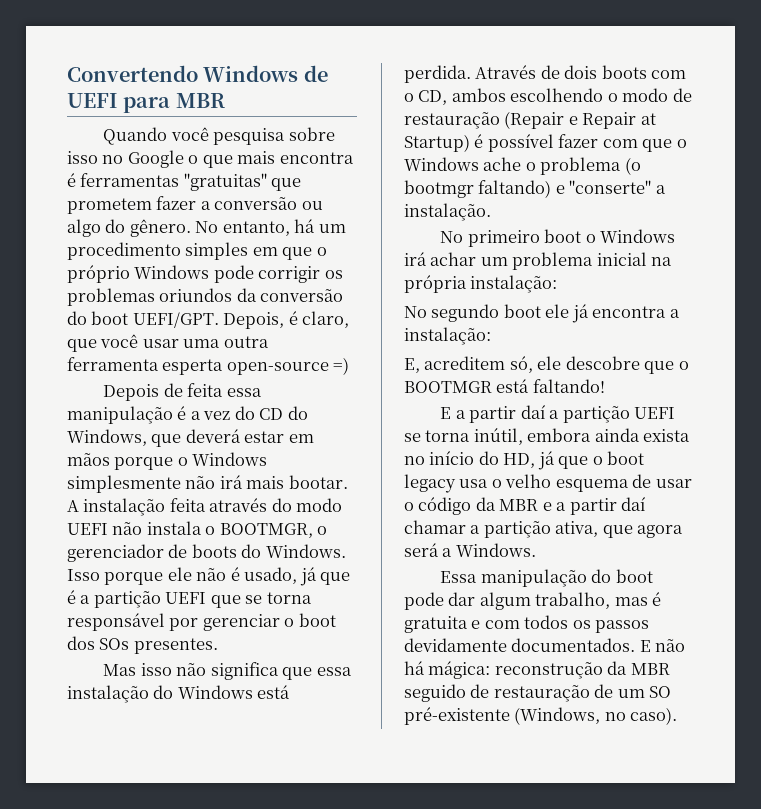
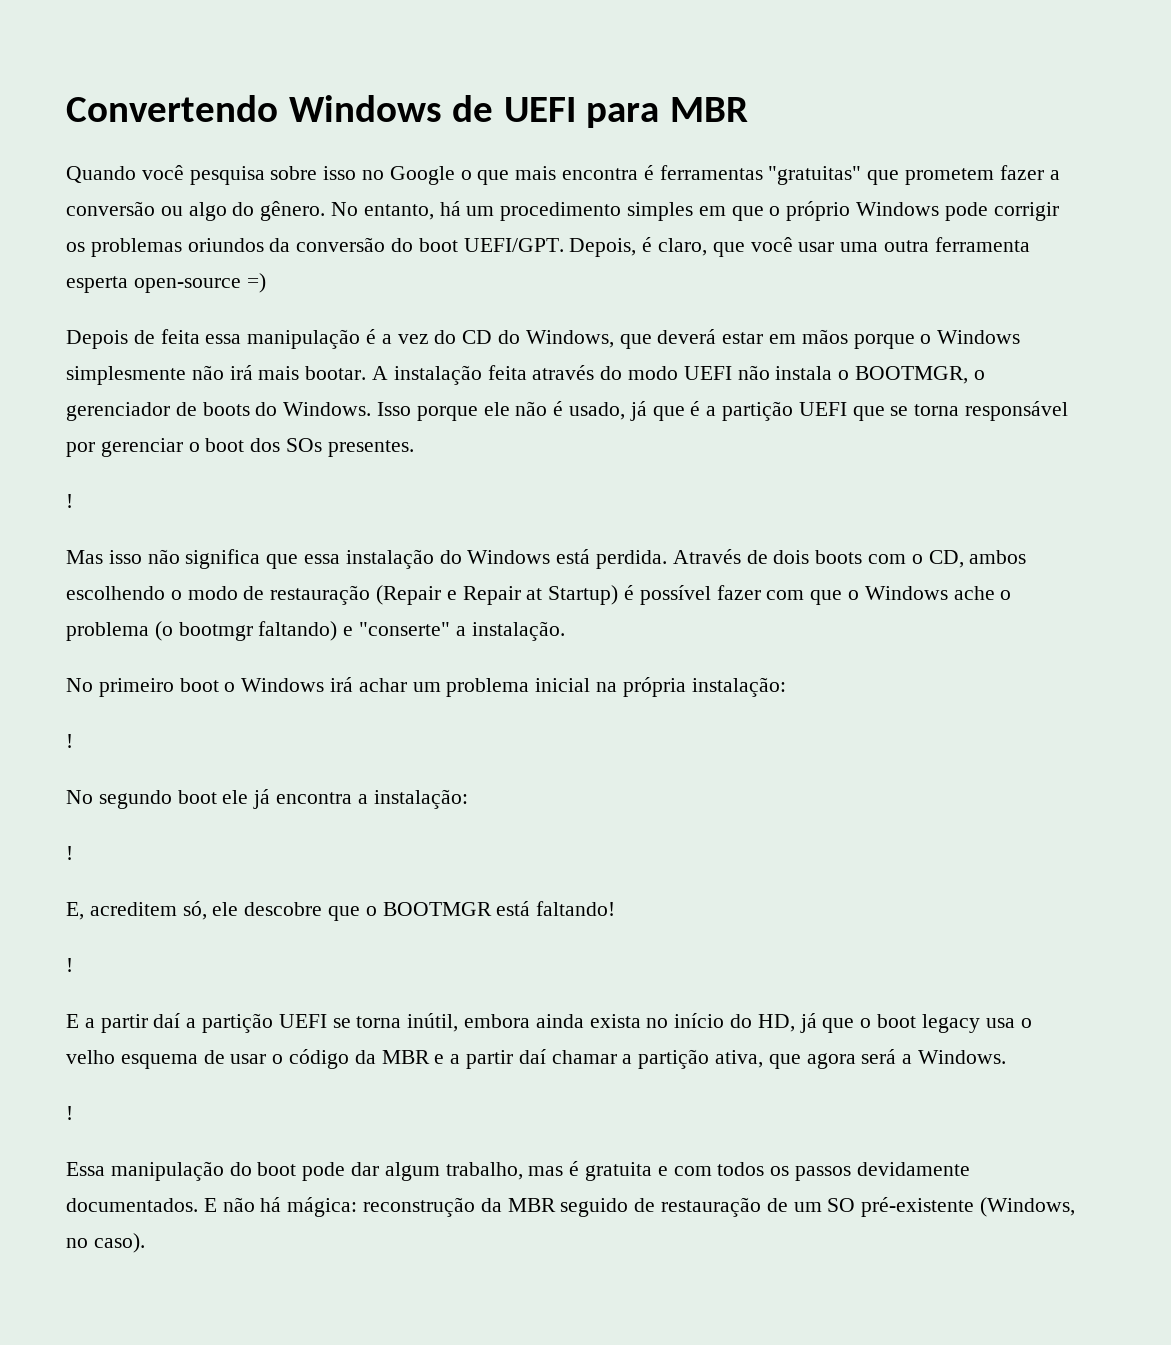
(218, 646) none -> [66,494,73,508] // !
(558, 284) none -> [66,734,73,748] // !
(491, 336) none -> [66,846,73,860] // !
(605, 386) none -> [66,958,73,972] // !
(536, 550) none -> [66,1106,73,1120] // !

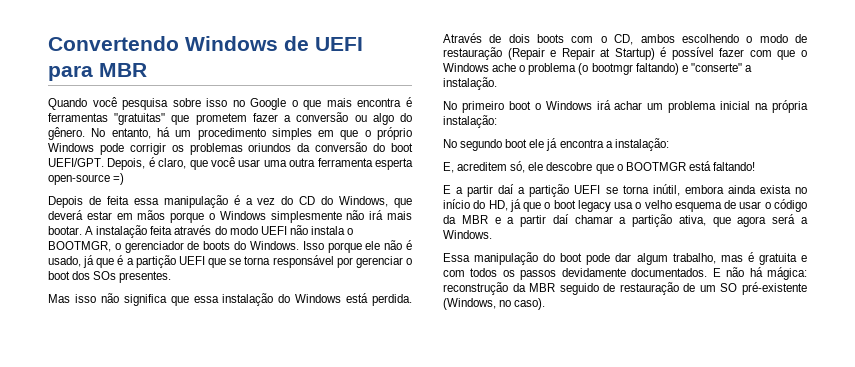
[66,494,73,508] // ! -> (172, 277) none
[66,734,73,748] // ! -> (497, 121) none
[66,846,73,860] // ! -> (669, 144) none
[66,958,73,972] // ! -> (755, 166) none
[66,1106,73,1120] // ! -> (492, 234) none

